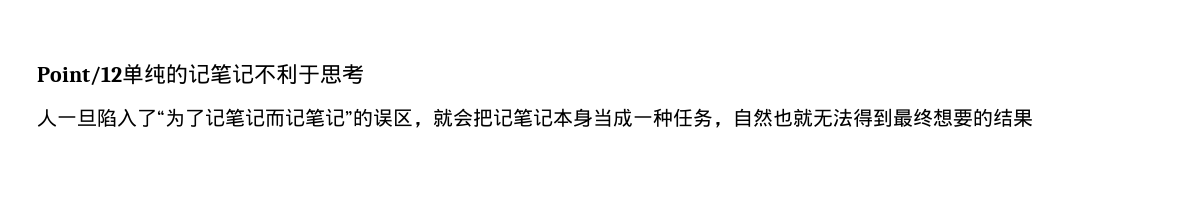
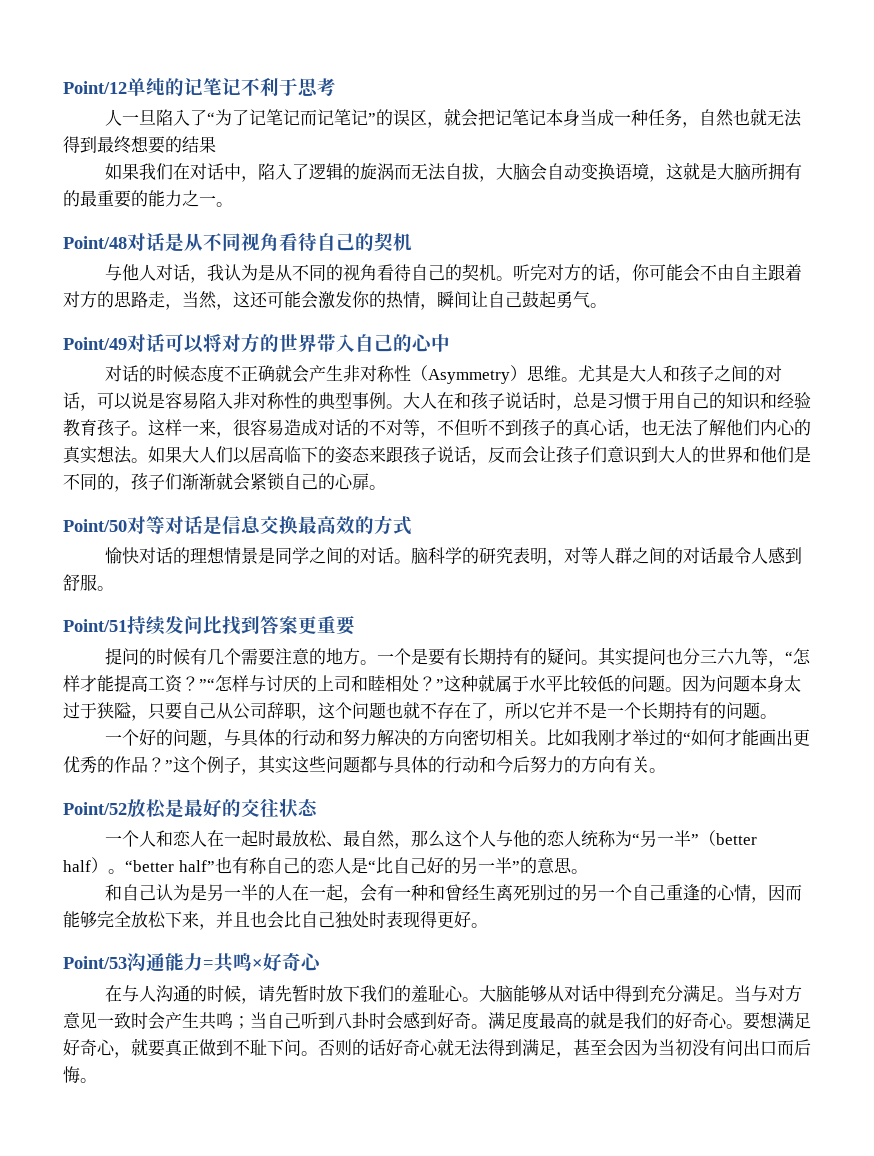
(1033, 118) none -> [104,162,802,182] [63,190,233,208] [63,232,412,252] [104,264,802,283] [63,291,607,310] [63,333,450,353] [104,364,782,384] [63,392,811,411] [63,419,811,438] [63,446,811,465] [63,472,386,492] [63,515,412,535] [104,547,802,566] [63,574,114,591] [63,616,355,635] [104,647,811,667] [63,674,801,693] [63,701,777,721] [104,729,810,748] [63,755,666,775] [63,798,318,819] [104,830,757,849] [63,857,588,874] [104,884,802,903] [63,911,488,930] [63,953,322,972] [104,984,802,1004] [63,1011,811,1030] [63,1038,811,1058] [63,1066,97,1083] // 如果我们在对话中，陷入了逻辑的旋涡而无法自拔，大脑会自动变换语境，这就是大脑所拥有的最重要的能力之一。 // Point/48对话是从不同视角看待自己的契机 // 与他人对话，我认为是从不同的视角看待自己的契机。听完对方的话，你可能会不由自主跟着对方的思路走，当然，这还可能会激发你的热情，瞬间让自己鼓起勇气。 // Point/49对话可以将对方的世界带入自己的心中 // 对话的时候态度不正确就会产生非对称性（Asymmetry）思维。尤其是大人和孩子之间的对话，可以说是容易陷入非对称性的典型事例。大人在和孩子说话时，总是习惯于用自己的知识和经验教育孩子。这样一来，很容易造成对话的不对等，不但听不到孩子的真心话，也无法了解他们内心的真实想法。如果大人们以居高临下的姿态来跟孩子说话，反而会让孩子们意识到大人的世界和他们是不同的，孩子们渐渐就会紧锁自己的心扉。 // Point/50对等对话是信息交换最高效的方式 // 愉快对话的理想情景是同学之间的对话。脑科学的研究表明，对等人群之间的对话最令人感到舒服。 // Point/51持续发问比找到答案更重要 // 提问的时候有几个需要注意的地方。一个是要有长期持有的疑问。其实提问也分三六九等，“怎样才能提高工资？”“怎样与讨厌的上司和睦相处？”这种就属于水平比较低的问题。因为问题本身太过于狭隘，只要自己从公司辞职，这个问题也就不存在了，所以它并不是一个长期持有的问题。 // 一个好的问题，与具体的行动和努力解决的方向密切相关。比如我刚才举过的“如何才能画出更优秀的作品？”这个例子，其实这些问题都与具体的行动和今后努力的方向有关。 // Point/52放松是最好的交往状态 // 一个人和恋人在一起时最放松、最自然，那么这个人与他的恋人统称为“另一半”（better half）。“better half”也有称自己的恋人是“比自己好的另一半”的意思。 // 和自己认为是另一半的人在一起，会有一种和曾经生离死别过的另一个自己重逢的心情，因而能够完全放松下来，并且也会比自己独处时表现得更好。 // Point/53沟通能力=共鸣×好奇心 // 在与人沟通的时候，请先暂时放下我们的羞耻心。大脑能够从对话中得到充分满足。当与对方意见一致时会产生共鸣；当自己听到八卦时会感到好奇。满足度最高的就是我们的好奇心。要想满足好奇心，就要真正做到不耻下问。否则的话好奇心就无法得到满足，甚至会因为当初没有问出口而后悔。

